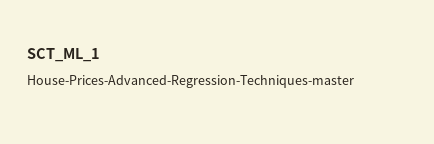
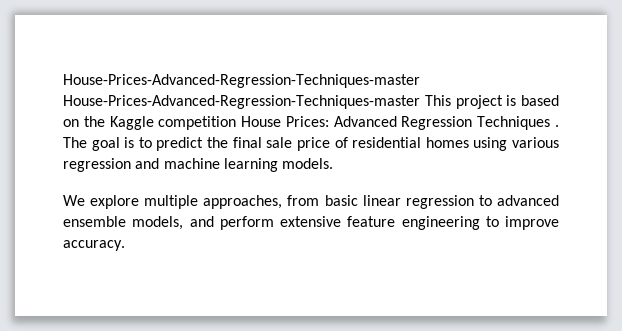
[27,48,100,62] [27,75,354,88] SCT_ML_1 // House-Prices-Advanced-Regression-Techniques-master -> [63,74,420,88] [63,95,559,109] [63,116,559,130] [63,137,560,151] [63,158,334,172] [63,195,559,209] [63,216,559,230] [63,240,125,251] House-Prices-Advanced-Regression-Techniques-master House-Prices-Advanced-Regression-Techniques-master This project is based on the Kaggle competition House Prices: Advanced Regression Techniques . The goal is to predict the final sale price of residential homes using various regression and machine learning models. // We explore multiple approaches, from basic linear regression to advanced ensemble models, and perform extensive feature engineering to improve accuracy.

